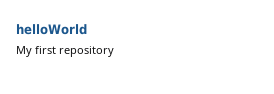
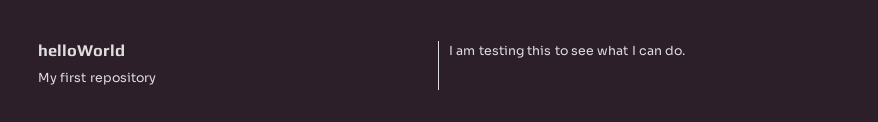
(114, 51) none -> [449,45,686,58] // I am testing this to see what I can do.

